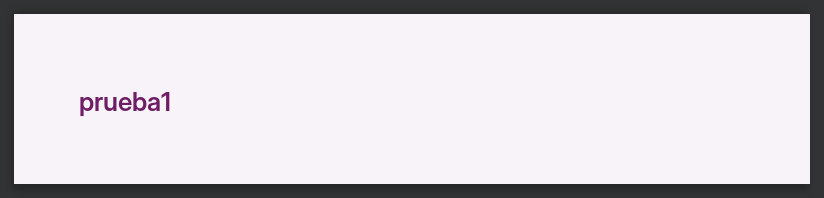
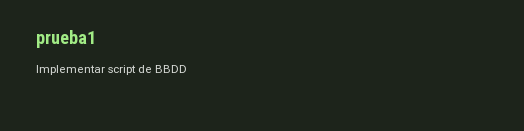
(171, 104) none -> [36,65,188,75] // Implementar script de BBDD

